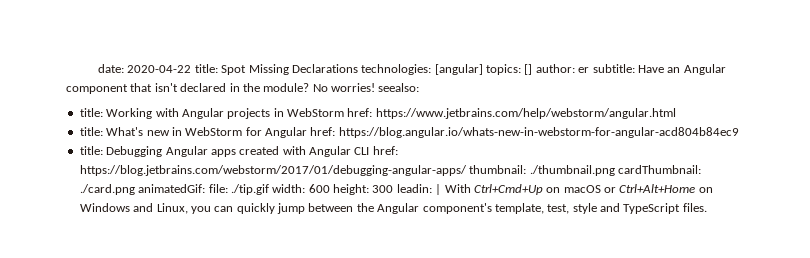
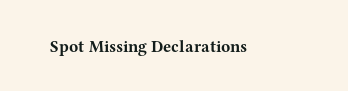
[98,64,726,75] [66,83,420,94] [79,108,676,119] [79,127,739,138] [79,146,398,157] [79,165,701,176] [79,184,713,195] [79,203,707,214] date: 2020-04-22 title: Spot Missing Declarations technologies: [angular] topics: [] author: er subtitle: Have an Angular component that isn't declared in the module? No worries! seealso: // title: Working with Angular projects in WebStorm href: https://www.jetbrains.com/help/webstorm/angular.html // title: What's new in WebStorm for Angular href: https://blog.angular.io/whats-new-in-webstorm-for-angular-acd804b84ec9 // title: Debugging Angular apps created with Angular CLI href: https://blog.jetbrains.com/webstorm/2017/01/debugging-angular-apps/ thumbnail: ./thumbnail.png cardThumbnail: ./card.png animatedGif: file: ./tip.gif width: 600 height: 300 leadin: | With Ctrl+Cmd+Up on macOS or Ctrl+Alt+Home on Windows and Linux, you can quickly jump between the Angular component's template, test, style and TypeScript files. -> [50,40,248,56] Spot Missing Declarations

